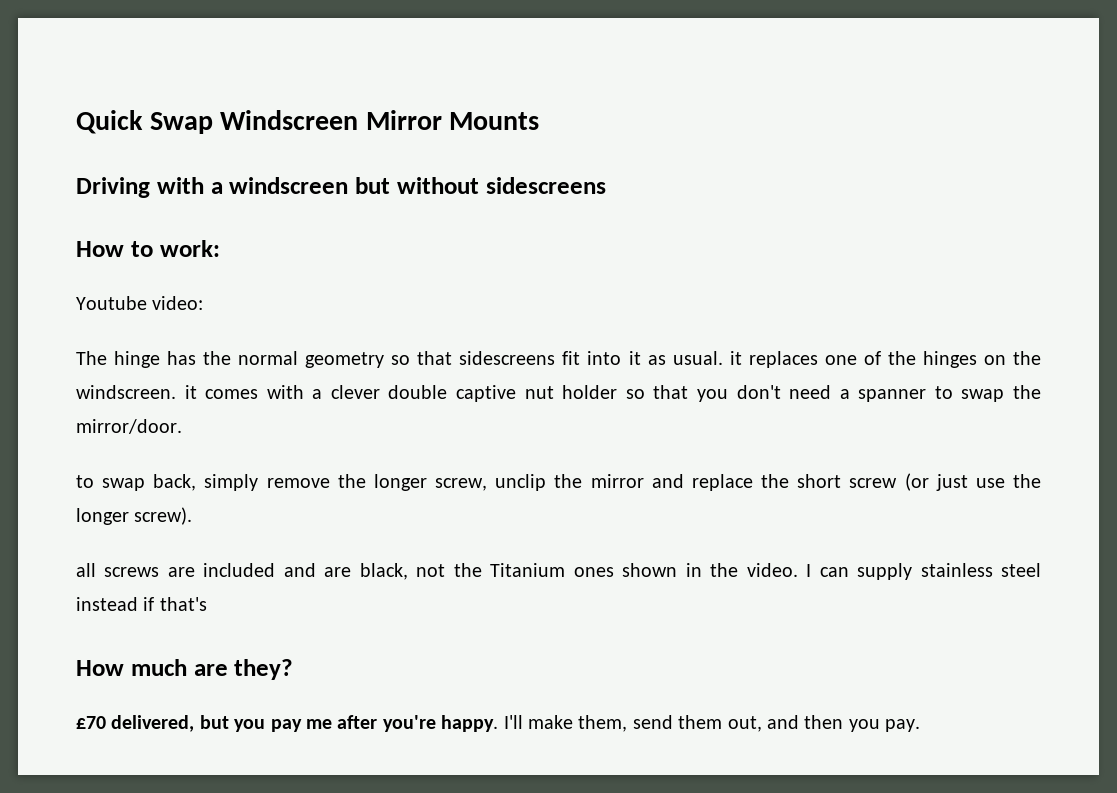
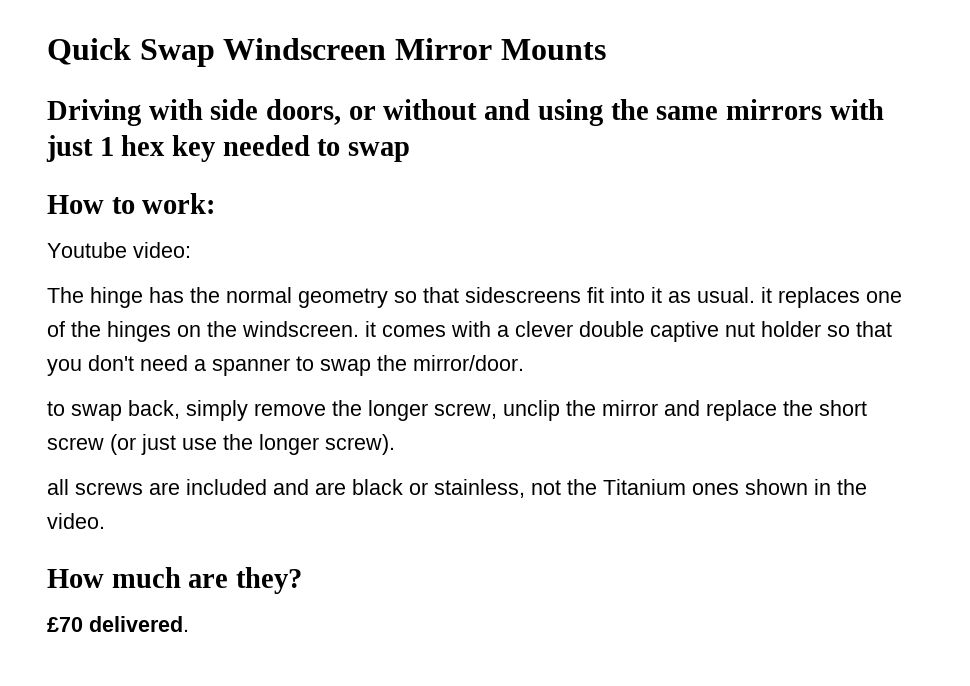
[210,177,606,194] a windscreen but without sidescreens -> [210,99,884,126] [46,135,411,162] side doors, or without and using the same mirrors with just 1 hex key needed to swap
[359,563,408,580] black, -> [352,479,525,498] black or stainless,
[806,563,1042,580] [76,597,207,611] I can supply stainless steel instead if that's -> (105, 521) none
[111,715,921,732] delivered, but you pay me after you're happy. I'll make them, send them out, and then you pay. -> [89,616,189,632] delivered.

